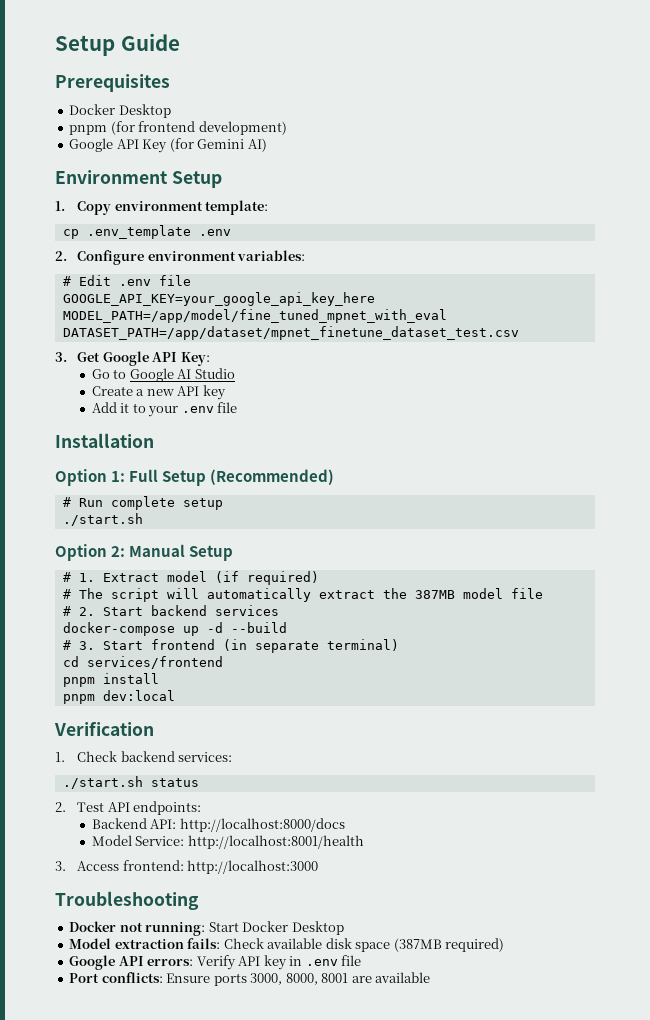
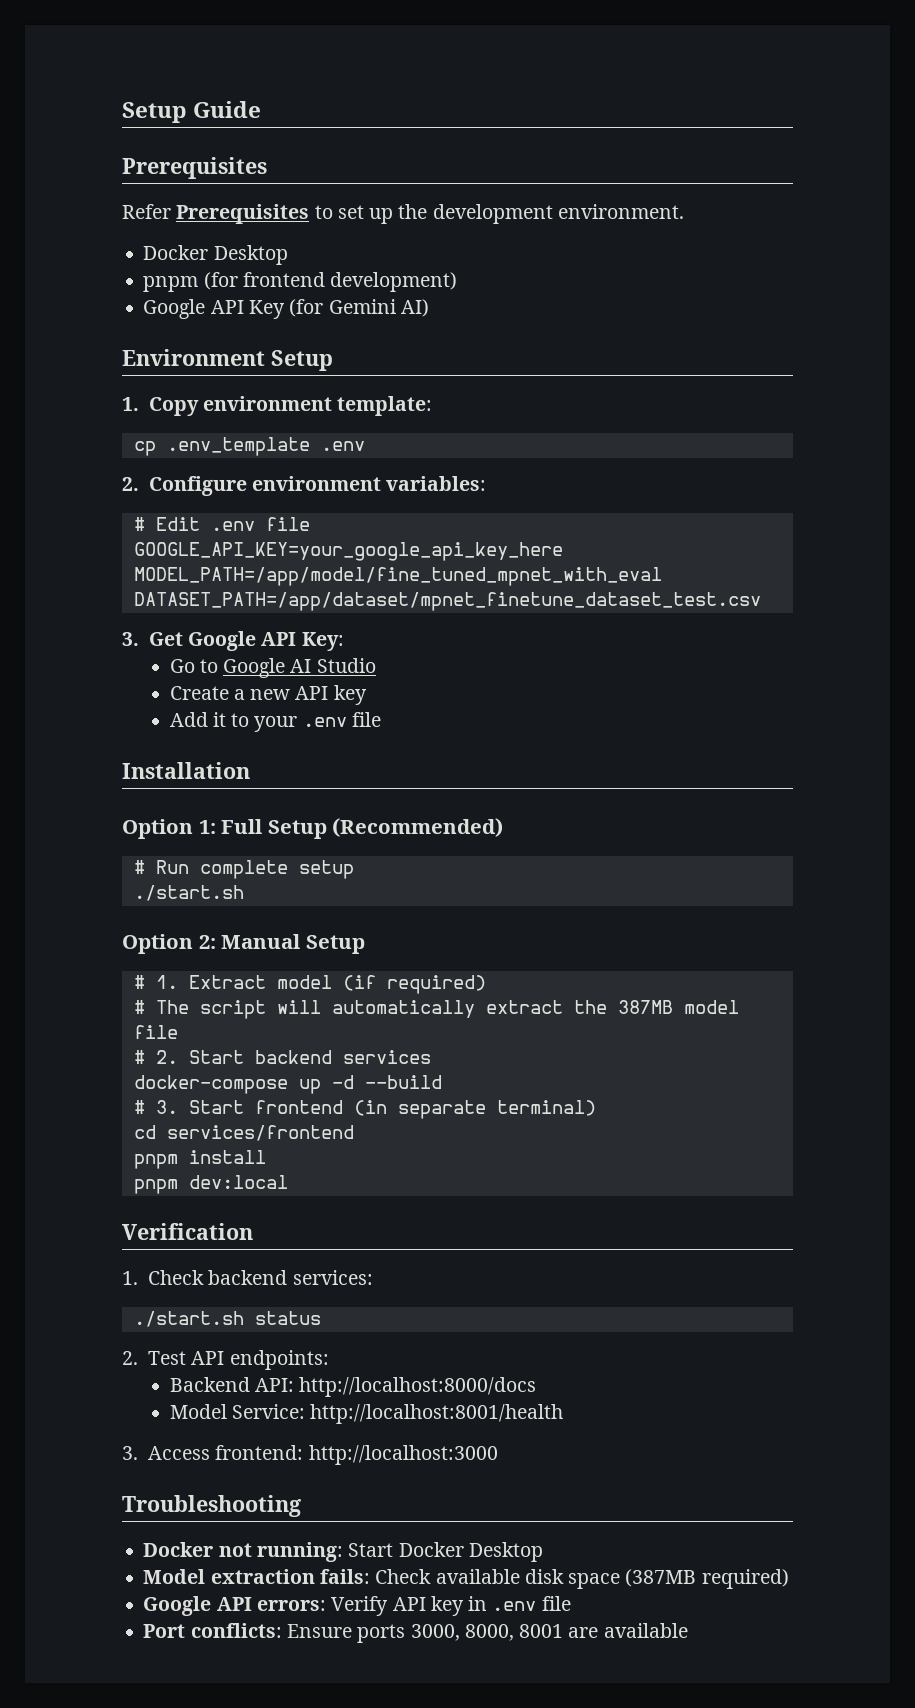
(170, 83) none -> [122,204,684,224] // Refer Prerequisites to set up the development environment.

